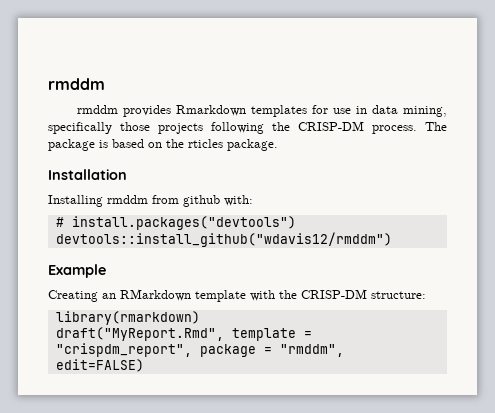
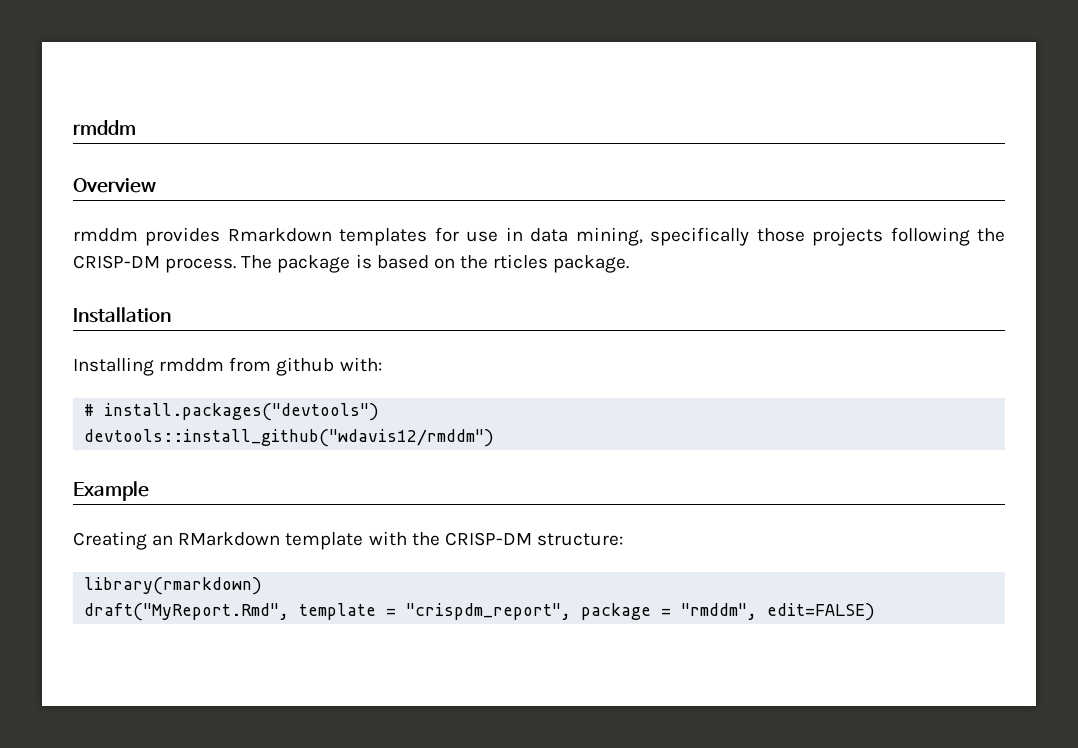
[48,78,105,90] rmddm -> [73,120,136,135] [73,178,156,193] rmddm // Overview

